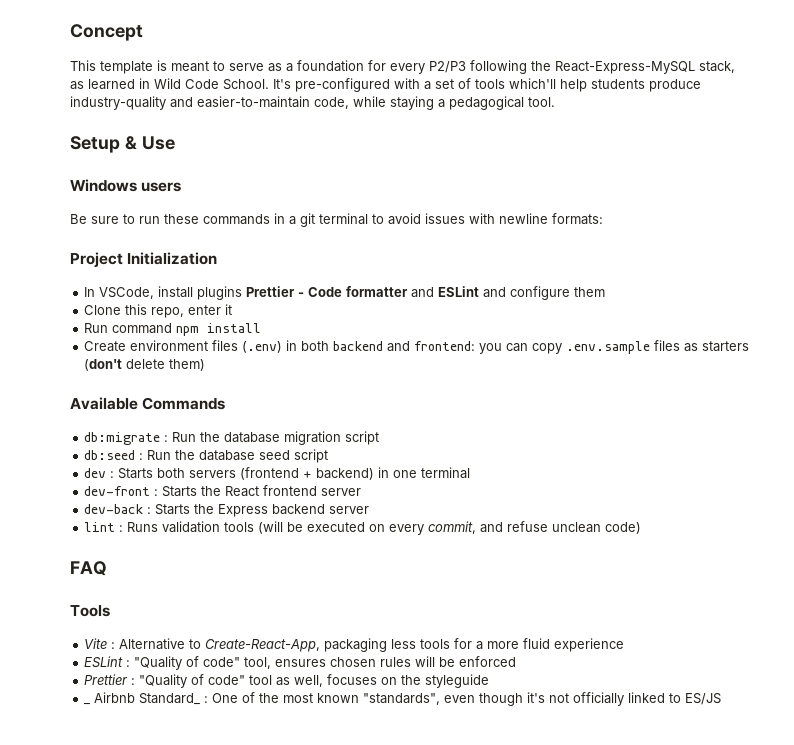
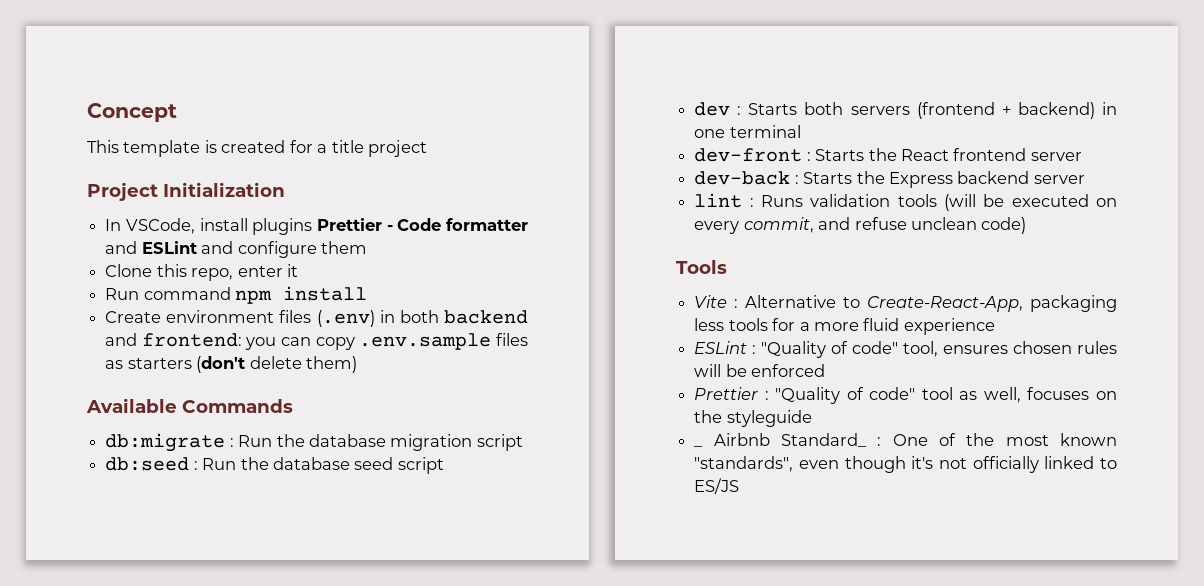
[171,60,735,74] [70,78,701,92] [70,96,555,110] [70,136,175,153] [70,179,182,192] [70,213,603,227] meant to serve as a foundation for every P2/P3 following the React-Express-MySQL stack, as learned in Wild Code School. It's pre-configured with a set of tools which'll help students produce industry-quality and easier-to-maintain code, while staying a pedagogical tool. // Setup & Use // Windows users // Be sure to run these commands in a git terminal to avoid issues with newline formats: -> [221,140,428,157] created for a title project
[70,561,107,576] // FAQ -> (1027, 225) none

